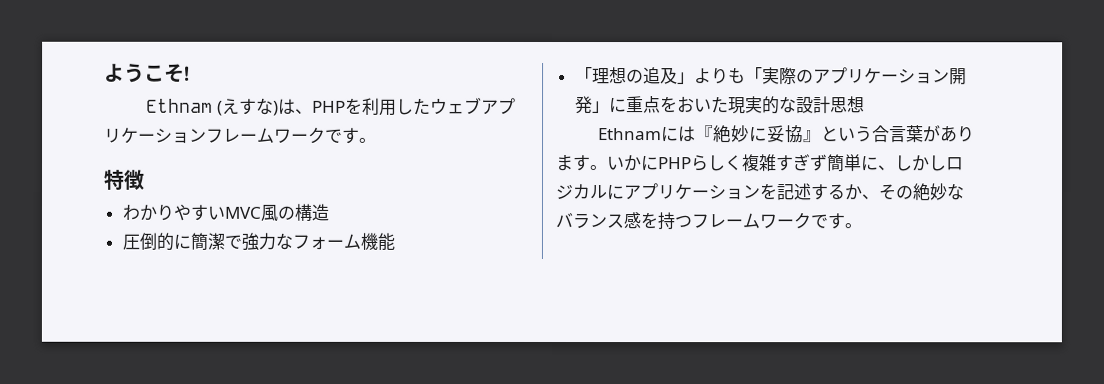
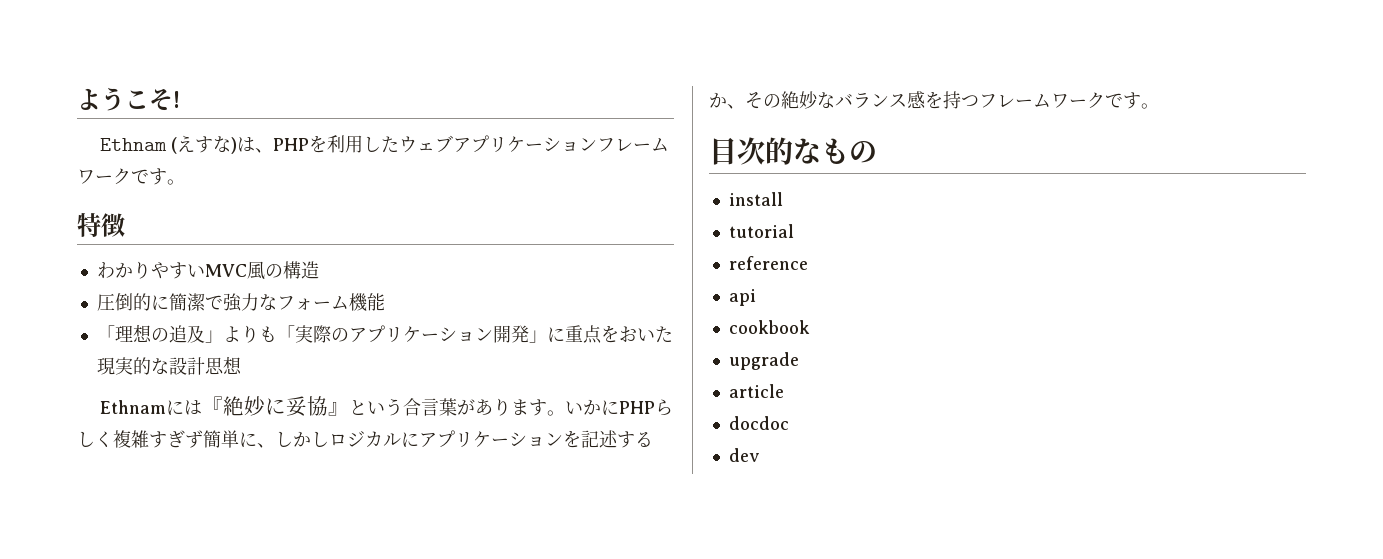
(862, 226) none -> [709,137,877,165] [728,192,783,206] [728,224,794,238] [728,256,808,270] [728,289,756,306] [728,320,810,334] [728,352,799,370] [728,384,784,398] [728,416,789,430] [728,448,760,462] // 目次的なもの // install // tutorial // reference // api // cookbook // upgrade // article // docdoc // dev

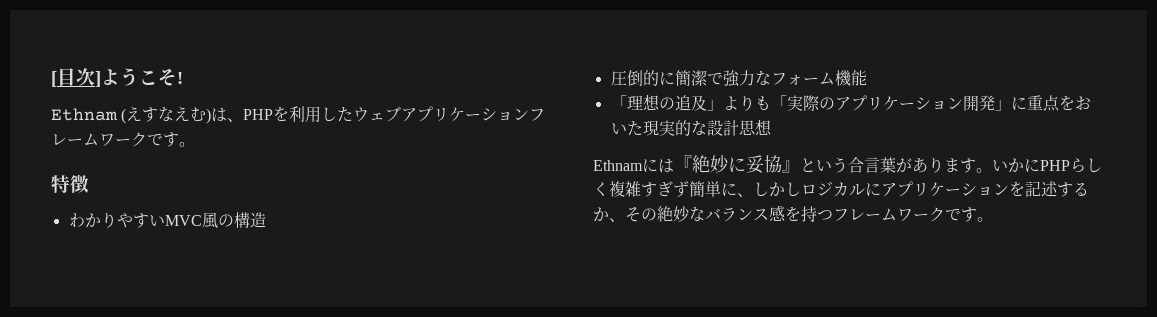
(77, 99) none -> [51,68,101,87] [目次]
(232, 144) none -> [174,106,207,121] えむ
[709,137,877,165] [728,192,783,206] [728,224,794,238] [728,256,808,270] [728,289,756,306] [728,320,810,334] [728,352,799,370] [728,384,784,398] [728,416,789,430] [728,448,760,462] // 目次的なもの // install // tutorial // reference // api // cookbook // upgrade // article // docdoc // dev -> (993, 219) none

